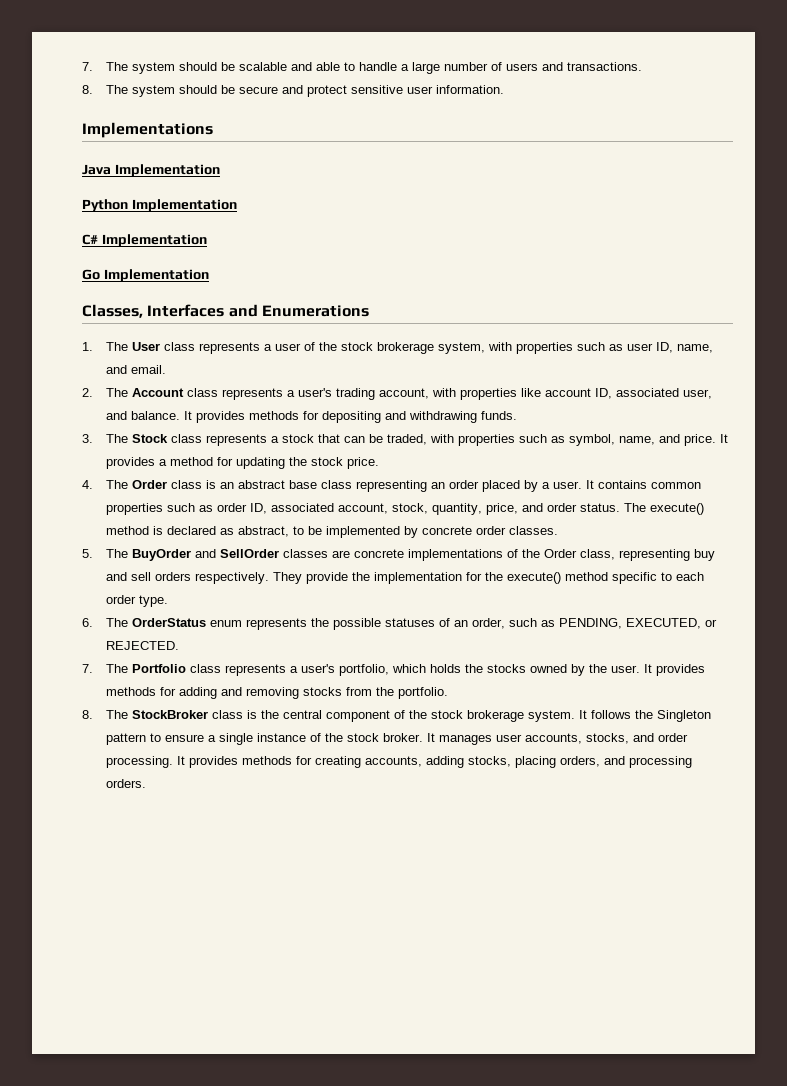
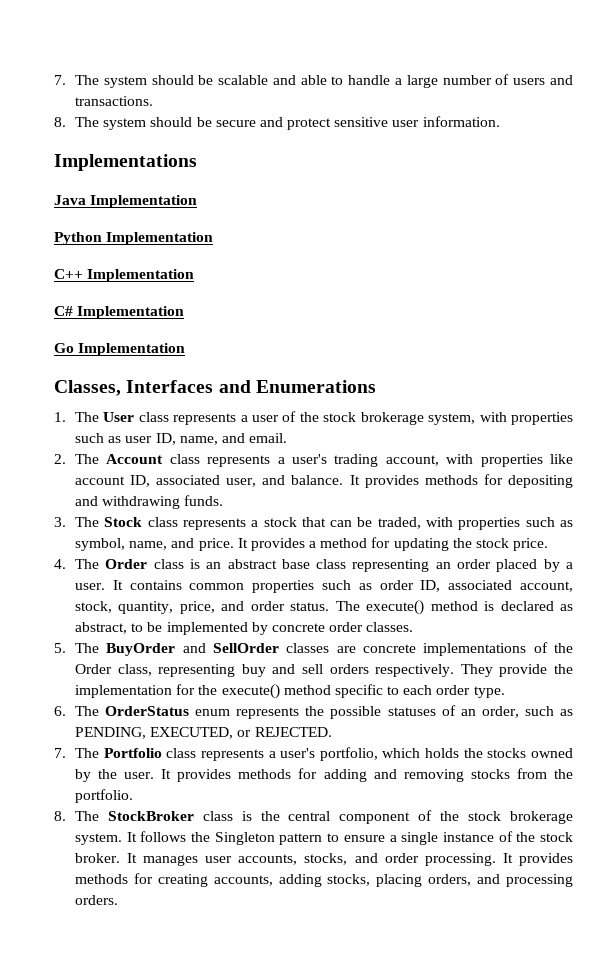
(237, 205) none -> [54,269,195,282] // C++ Implementation

